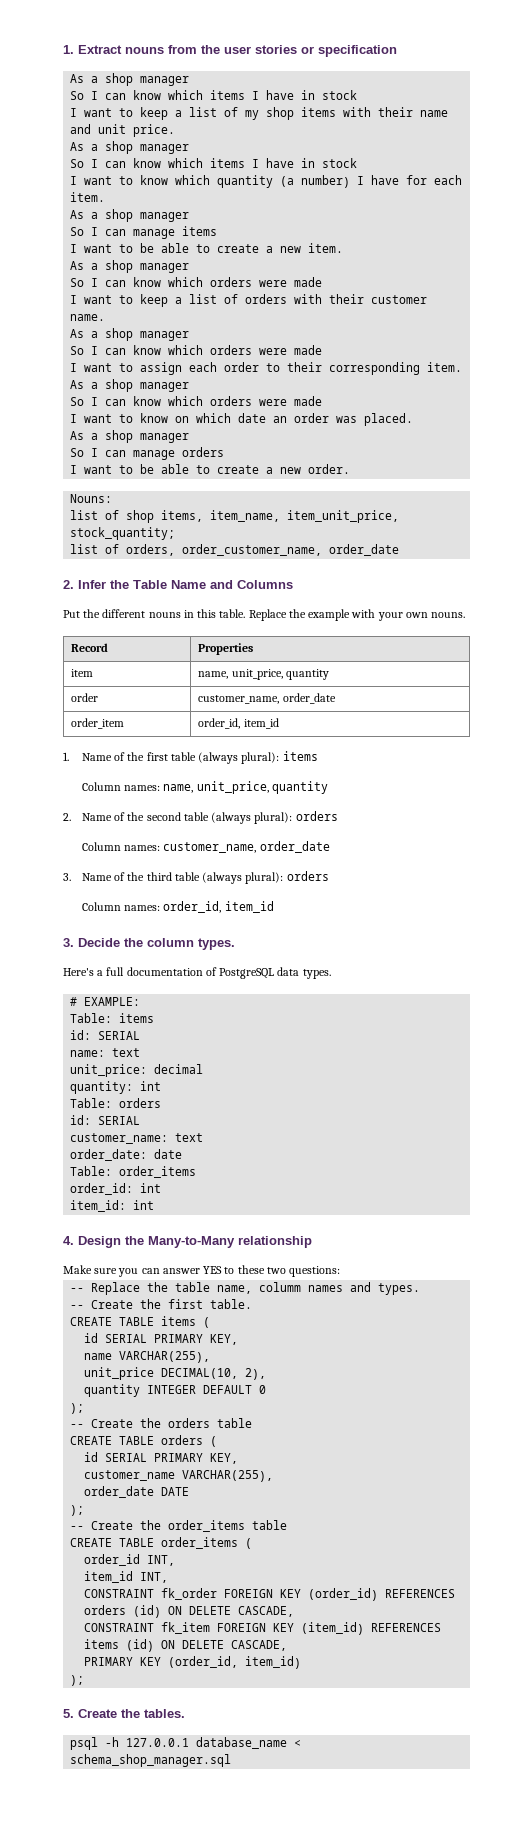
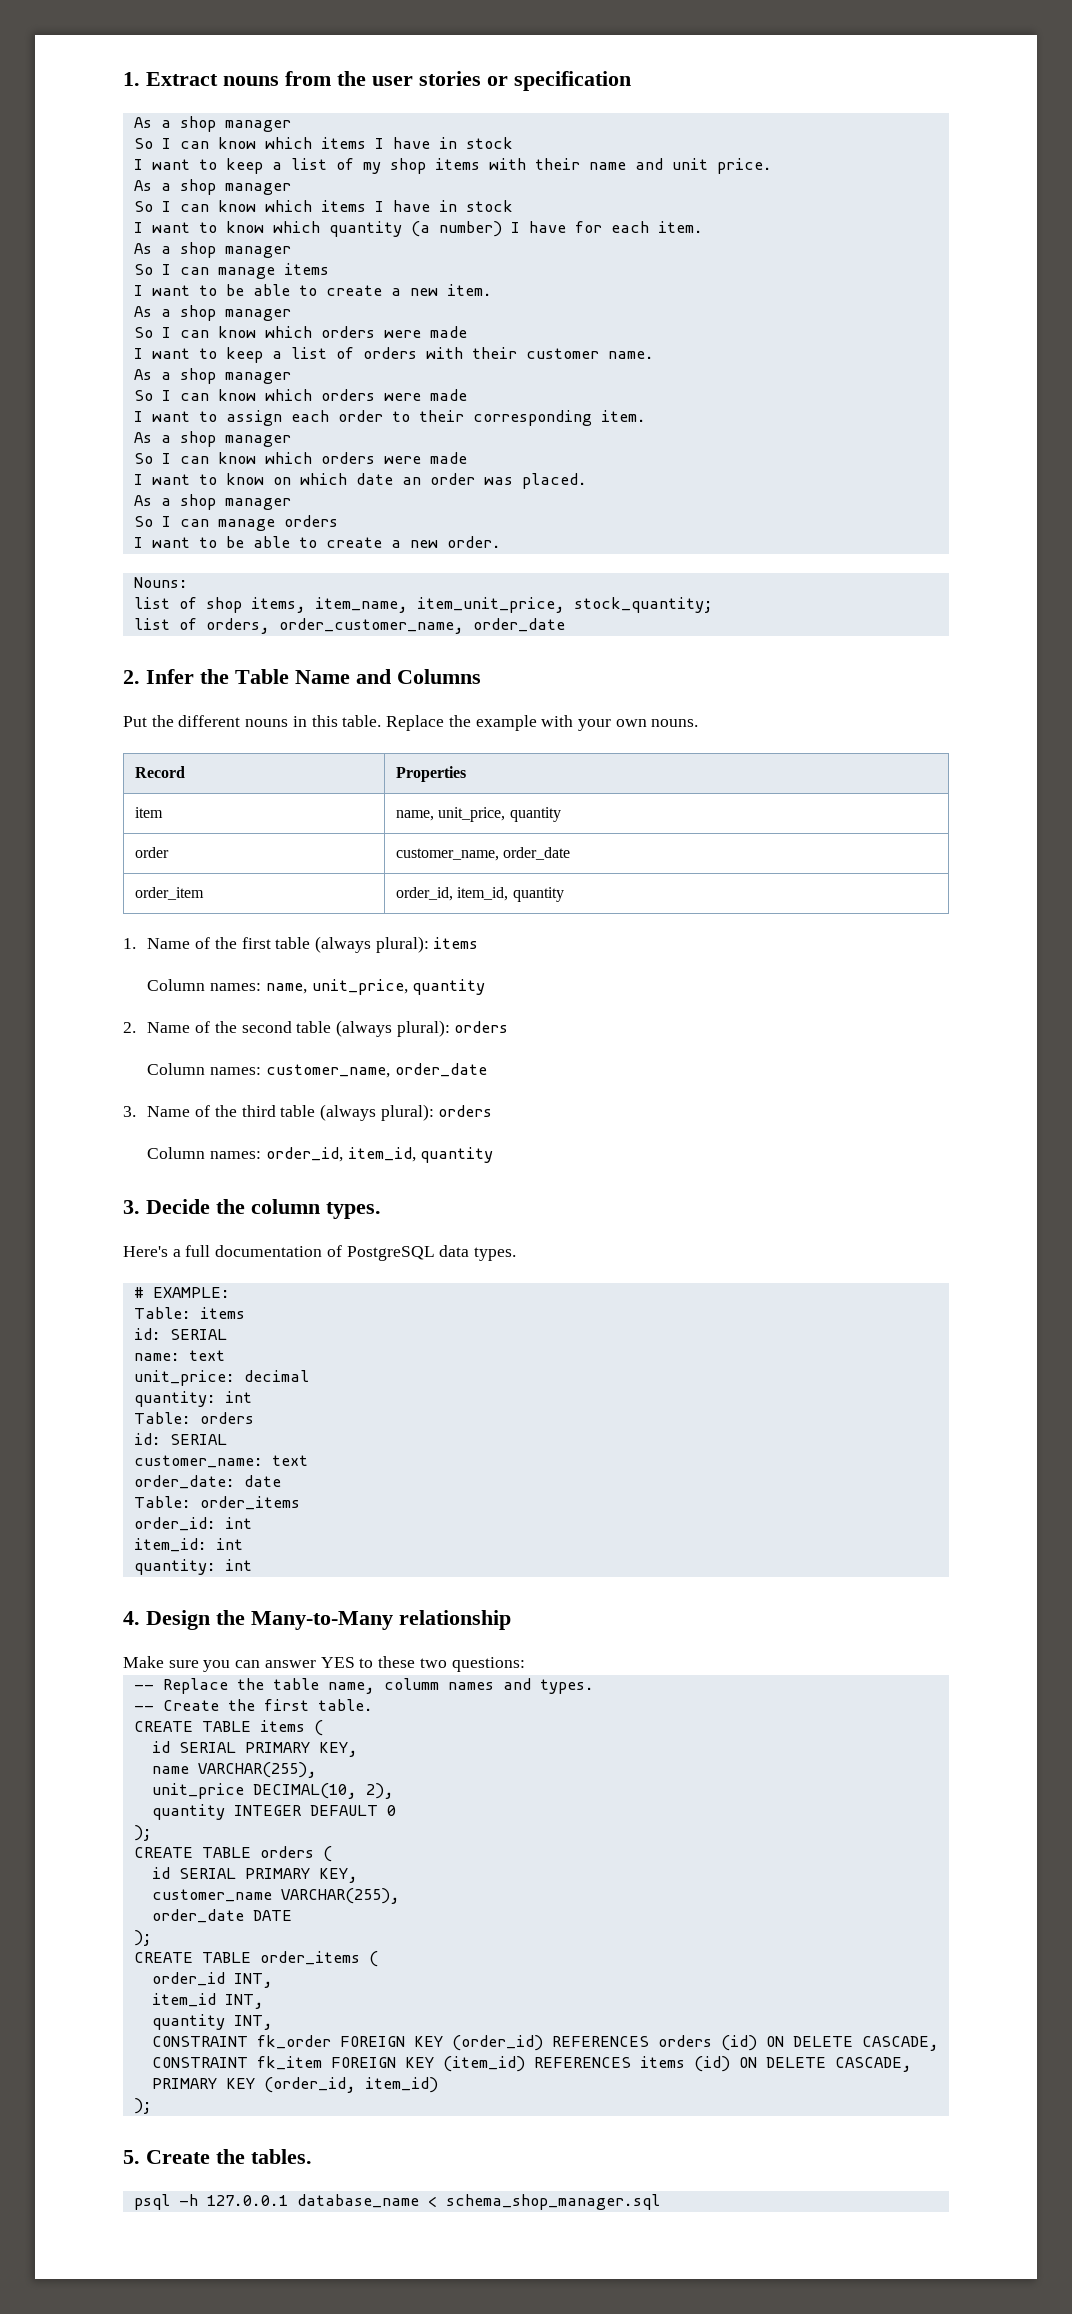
[243,718,279,729] item_id -> [457,887,564,902] item_id, quantity
[224,901,274,913] item_id -> [347,1147,494,1163] item_id, quantity
(155, 1205) none -> [133,1559,252,1575] // quantity: int
[70,1418,253,1428] // -- Create the orders table -> (152, 1833) none
[70,1520,288,1532] // -- Create the order_items table -> (152, 1938) none
(169, 1577) none -> [151,2014,273,2030] // quantity INT,

